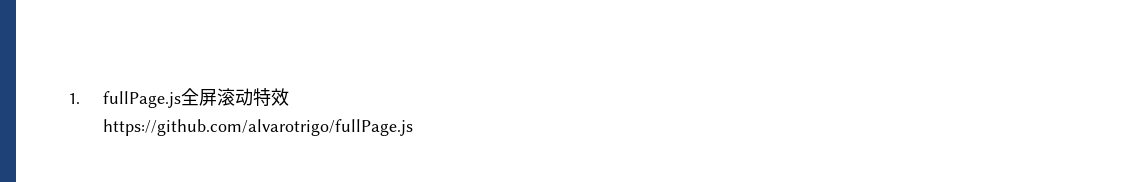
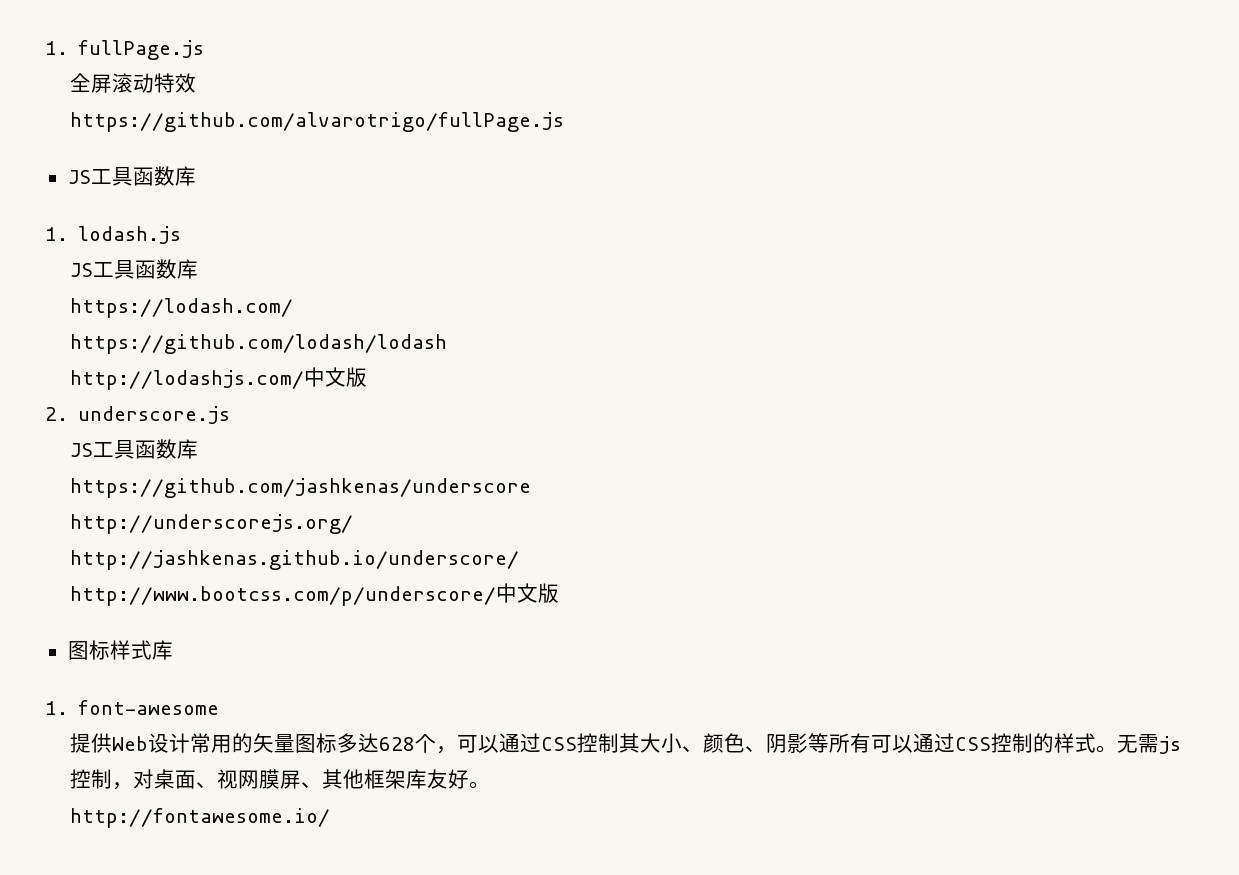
(182, 99) none -> (205, 50) //
(414, 127) none -> [67,166,196,186] [45,226,182,244] [69,259,198,279] [69,298,293,318] [69,334,447,354] [69,367,367,390] [45,406,231,424] [69,439,198,459] [69,478,531,498] [69,514,353,534] [69,550,519,570] [69,583,559,606] [67,640,173,660] [45,700,220,715] [69,733,1181,754] [69,769,490,790] [69,808,330,828] // JS工具函数库 // 1. lodash.js // JS工具函数库 // https://lodash.com/ // https://github.com/lodash/lodash // http://lodashjs.com/中文版 // 2. underscore.js // JS工具函数库 // https://github.com/jashkenas/underscore // http://underscorejs.org/ // http://jashkenas.github.io/underscore/ // http://www.bootcss.com/p/underscore/中文版 // 图标样式库 // 1. font-awesome // 提供Web设计常用的矢量图标多达628个，可以通过CSS控制其大小、颜色、阴影等所有可以通过CSS控制的样式。无需js控制，对桌面、视网膜屏、其他框架库友好。 // http://fontawesome.io/

